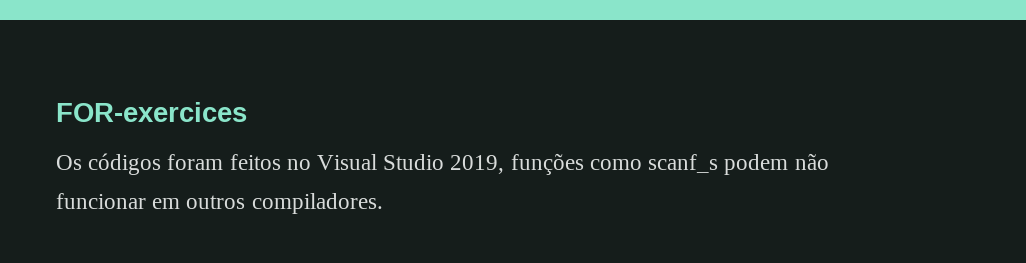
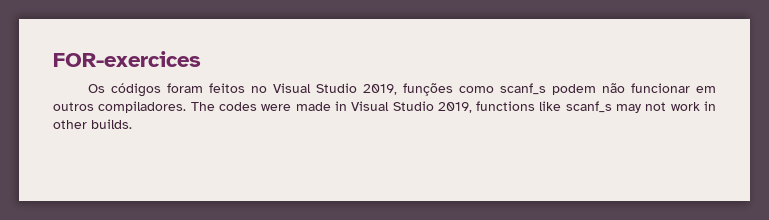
(383, 203) none -> [190,101,716,113] [53,119,132,129] The codes were made in Visual Studio 2019, functions like scanf_s may not work in other builds.

